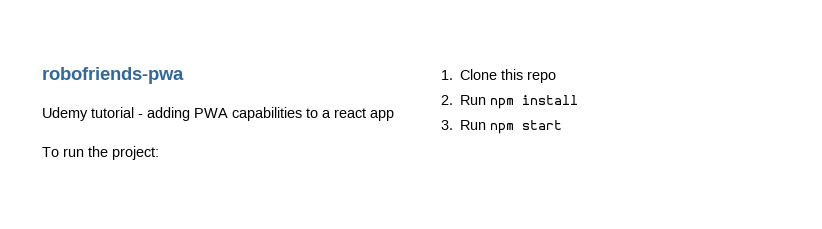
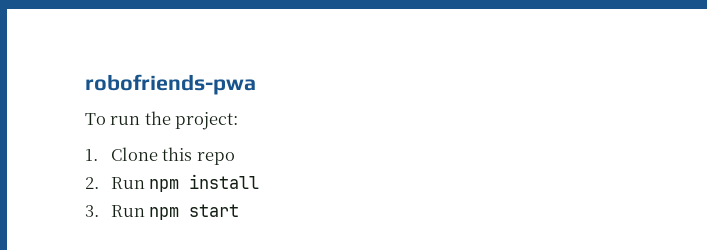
[42,107,394,121] // Udemy tutorial - adding PWA capabilities to a react app -> (256, 84) none

